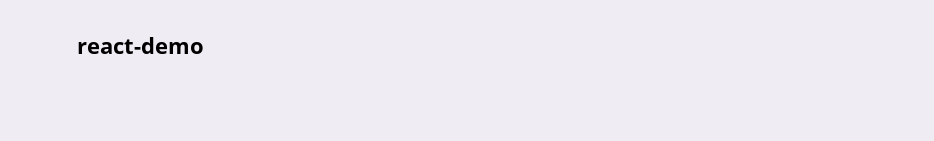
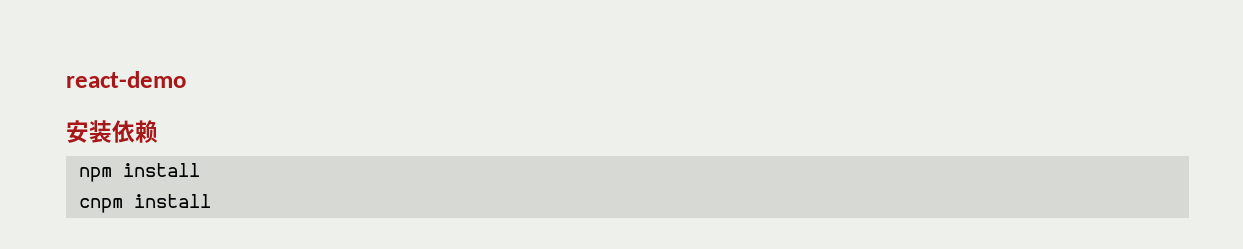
(204, 45) none -> [66,120,158,143] [78,163,200,182] [78,194,211,213] // 安装依赖 // npm install // cnpm install

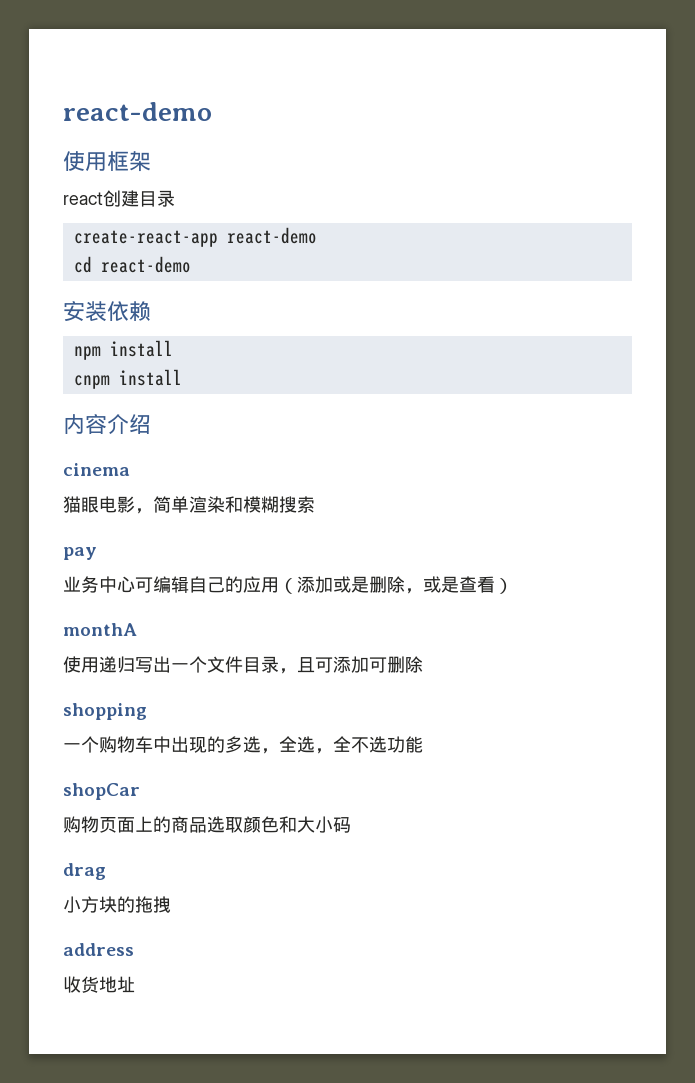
[66,71,186,88] react-demo -> [63,102,212,121] [63,151,151,172] [63,190,175,207] [73,227,317,247] [73,256,191,273] react-demo // 使用框架 // react创建目录 // create-react-app react-demo // cd react-demo
(211, 201) none -> [63,414,151,435] [63,463,130,476] [63,496,315,514] [63,547,97,560] [63,576,513,594] [63,623,137,636] [63,656,423,674] [63,703,147,720] [63,736,423,754] [63,783,140,800] [63,816,351,833] [63,863,106,880] [63,896,171,913] [63,943,134,956] [63,976,135,993] // 内容介绍 // cinema // 猫眼电影，简单渲染和模糊搜索 // pay // 业务中心可编辑自己的应用（添加或是删除，或是查看） // monthA // 使用递归写出一个文件目录，且可添加可删除 // shopping // 一个购物车中出现的多选，全选，全不选功能 // shopCar // 购物页面上的商品选取颜色和大小码 // drag // 小方块的拖拽 // address // 收货地址

